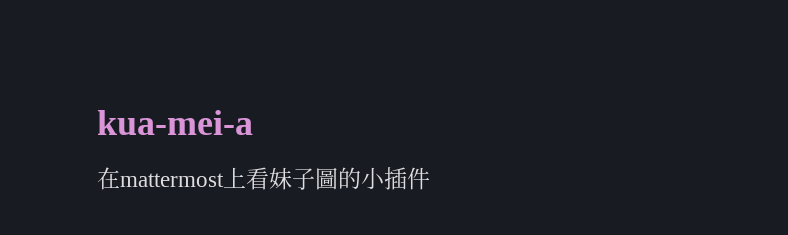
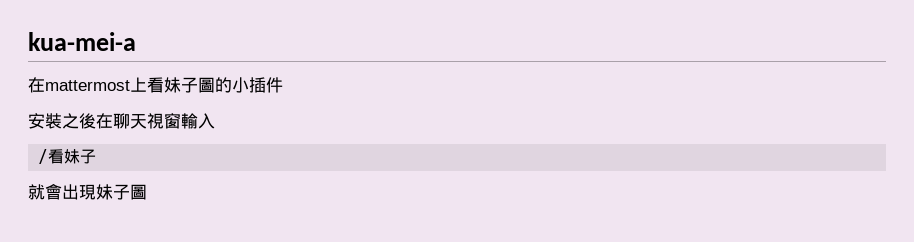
(430, 178) none -> [28,113,215,129] [38,149,97,164] [28,183,147,200] // 安裝之後在聊天視窗輸入 // /看妹子 // 就會出現妹子圖

